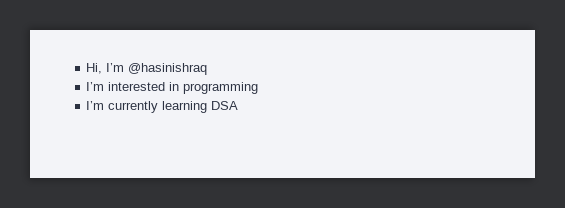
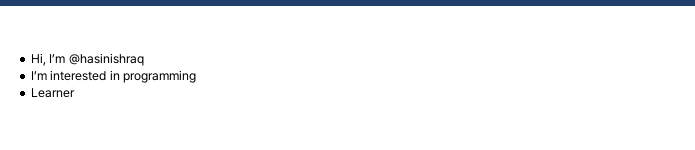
[86,101,239,113] I’m currently learning DSA -> [30,88,75,98] Learner

